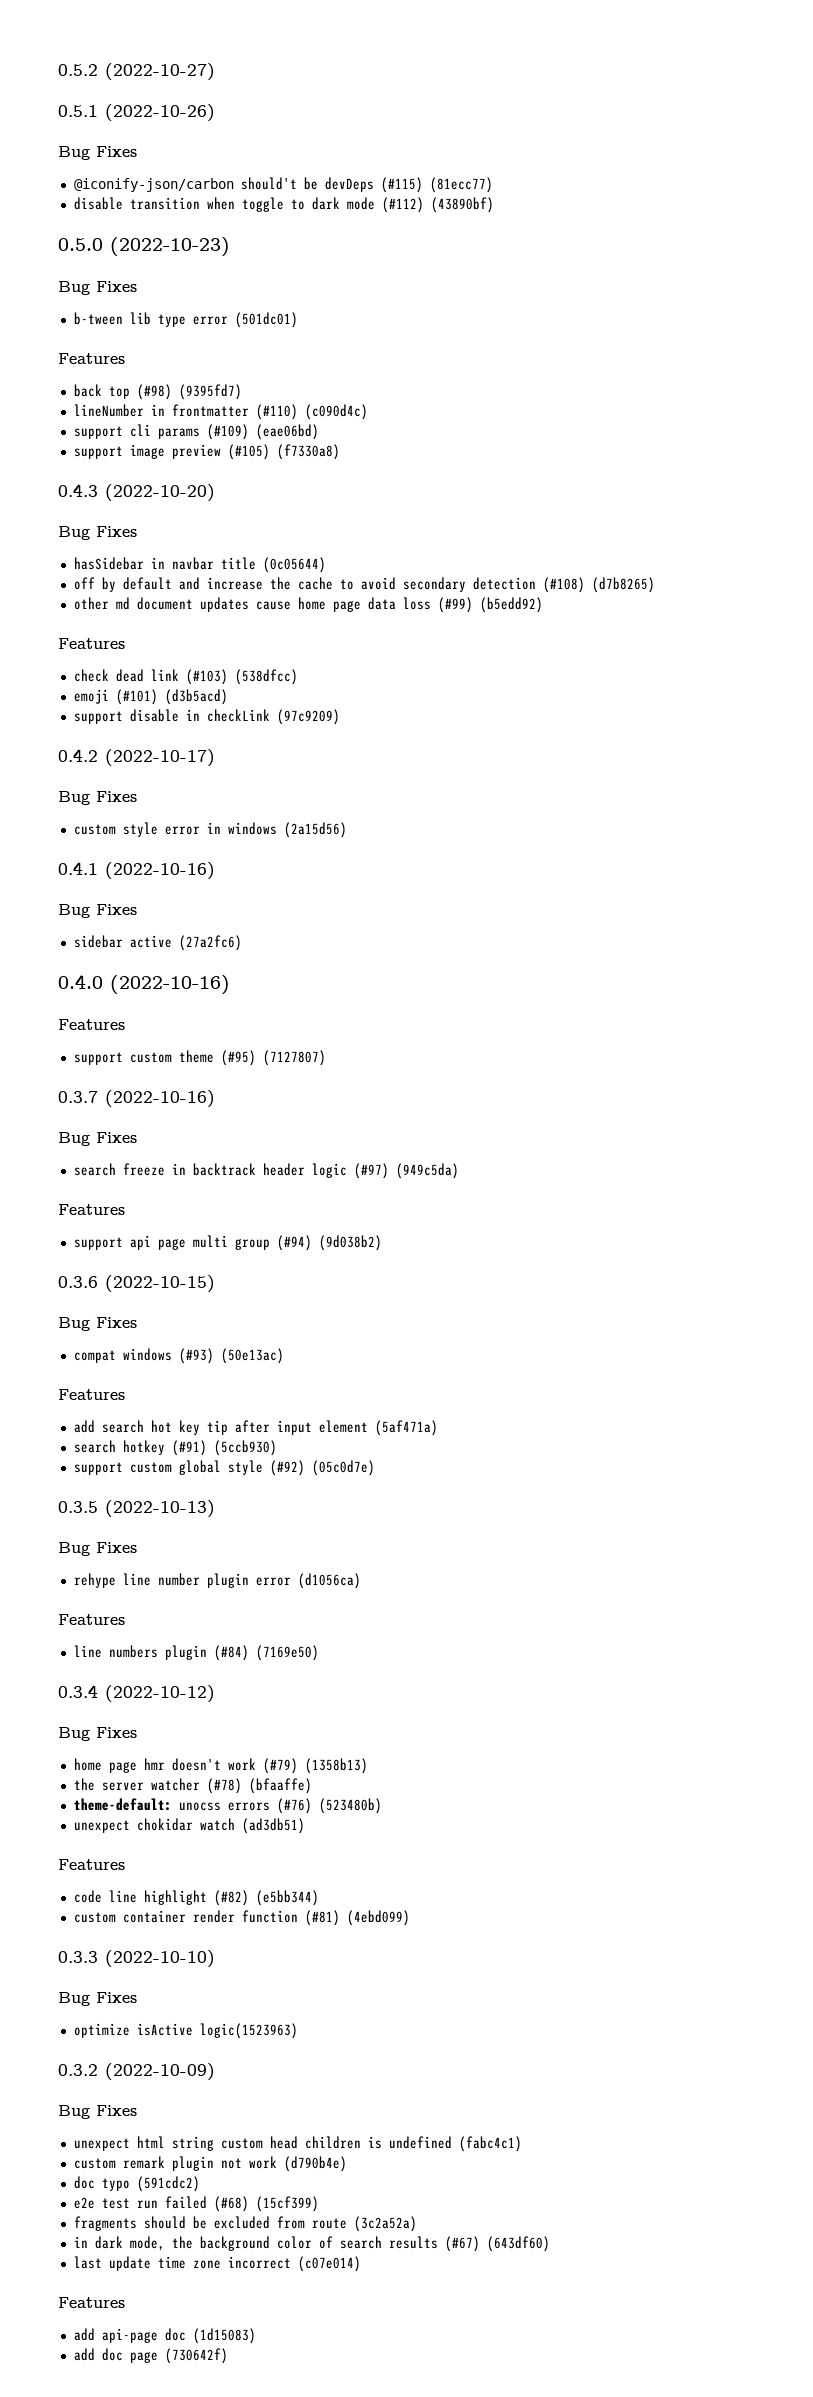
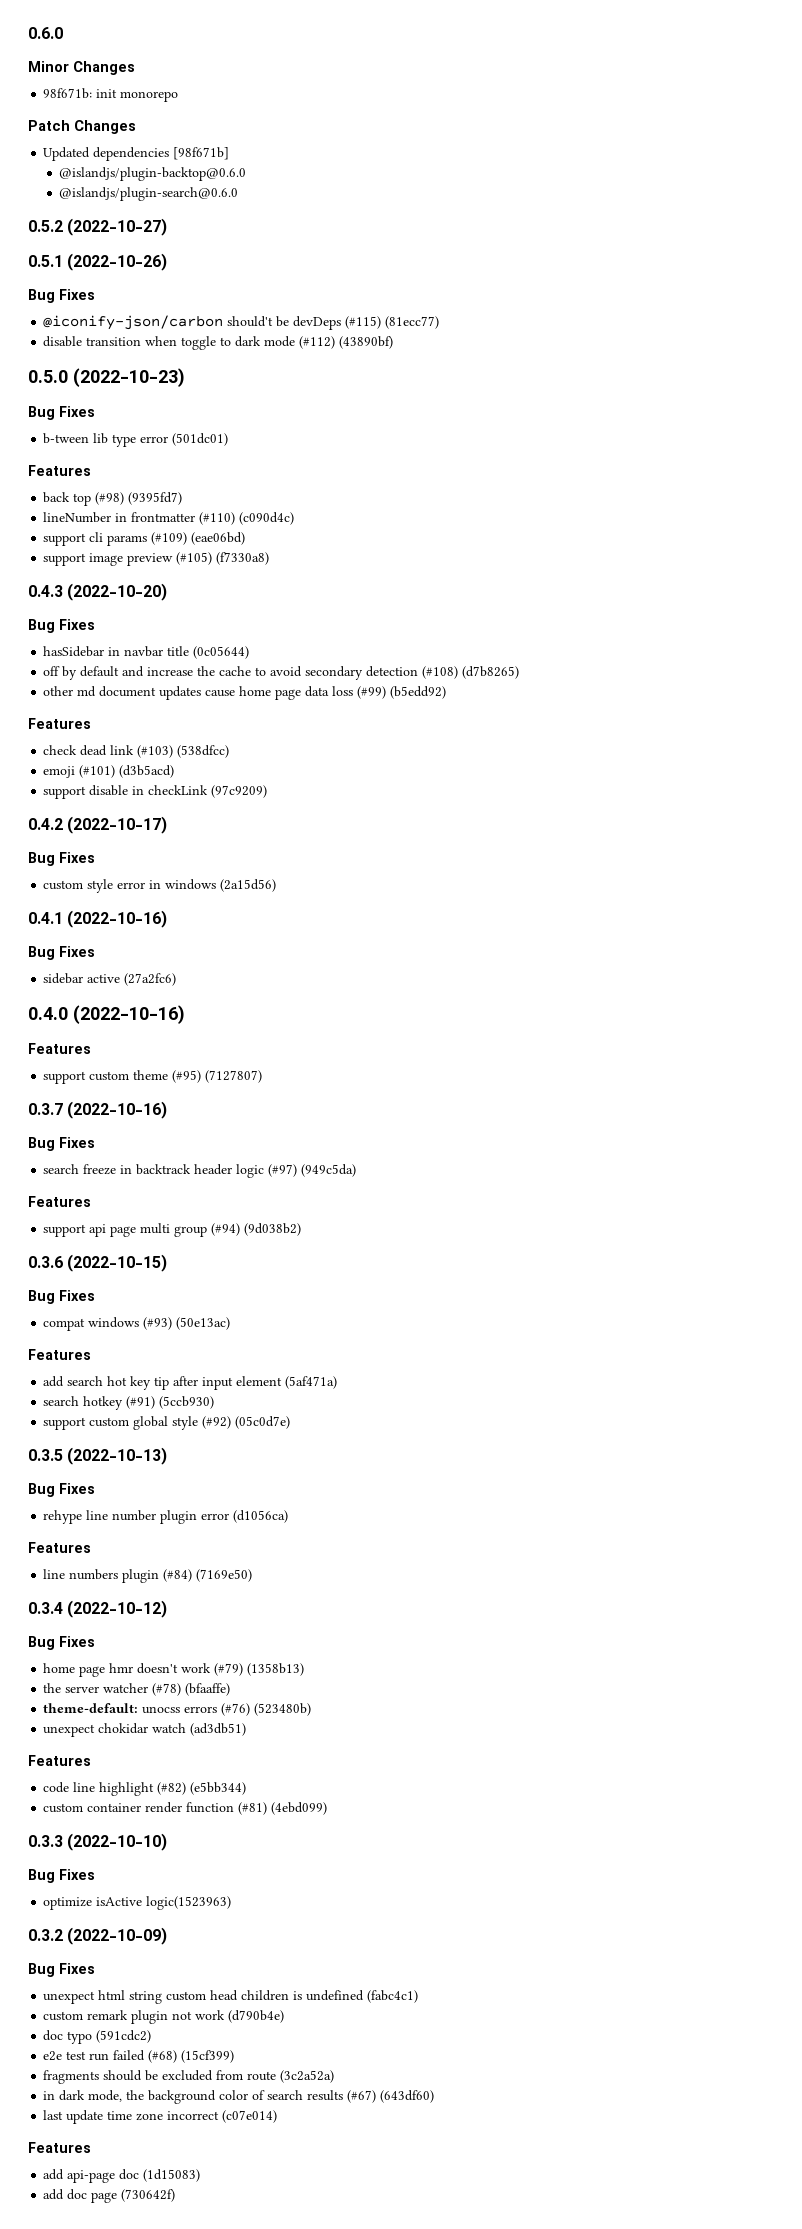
(58, 70) none -> [28,27,63,39] [28,61,135,75] [43,88,179,102] [28,120,136,134] [43,147,230,161] [59,167,247,181] [59,187,239,201] 0.6.0 // Minor Changes // 98f671b: init monorepo // Patch Changes // Updated dependencies [98f671b] // @islandjs/plugin-backtop@0.6.0 // @islandjs/plugin-search@0.6.0 //

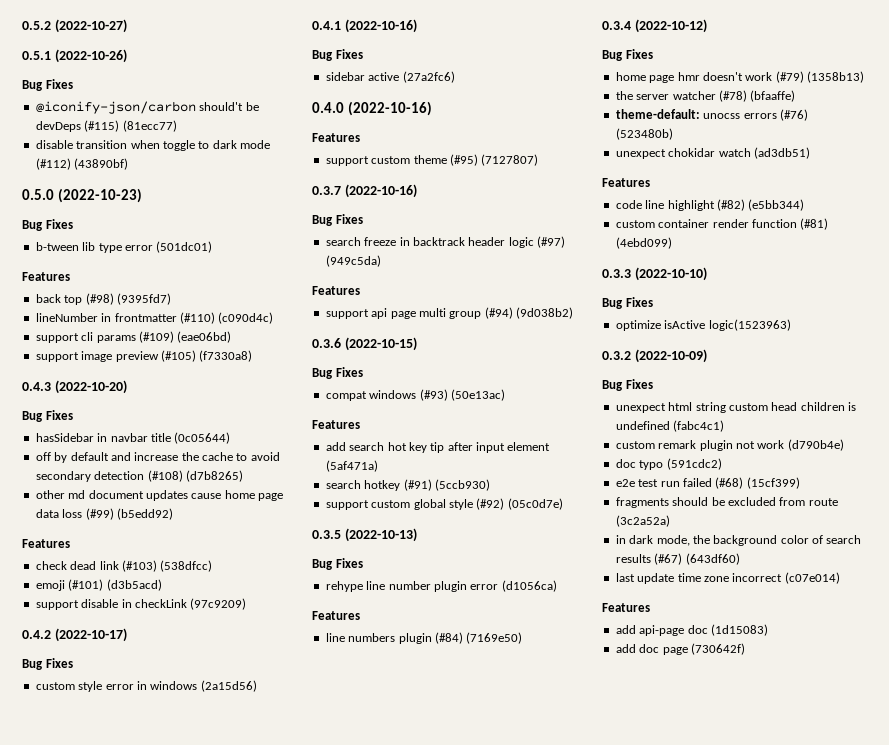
[28,27,63,39] [28,61,135,75] [43,88,179,102] [28,120,136,134] [43,147,230,161] [59,167,247,181] [59,187,239,201] 0.6.0 // Minor Changes // 98f671b: init monorepo // Patch Changes // Updated dependencies [98f671b] // @islandjs/plugin-backtop@0.6.0 // @islandjs/plugin-search@0.6.0 // -> (22, 25) none

